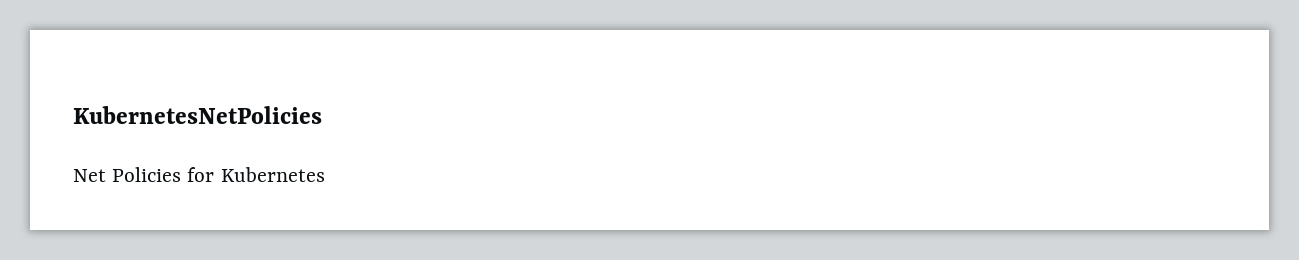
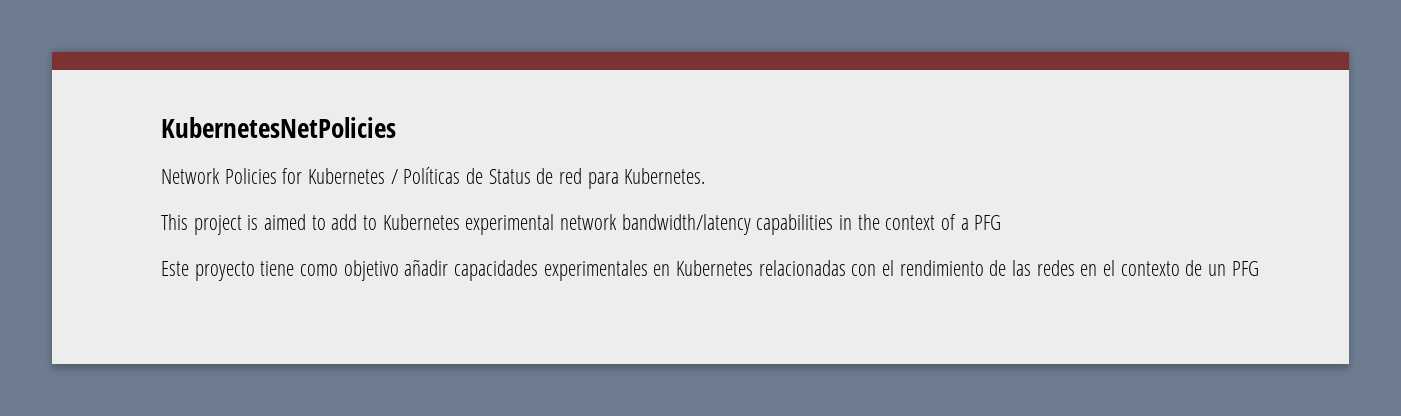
[73,169,106,182] Net -> [161,168,220,184] Network
(325, 174) none -> [390,167,706,189] [161,214,1002,235] [161,259,1259,281] / Políticas de Status de red para Kubernetes. // This project is aimed to add to Kubernetes experimental network bandwidth/latency capabilities in the context of a PFG // Este proyecto tiene como objetivo añadir capacidades experimentales en Kubernetes relacionadas con el rendimiento de las redes en el contexto de un PFG

